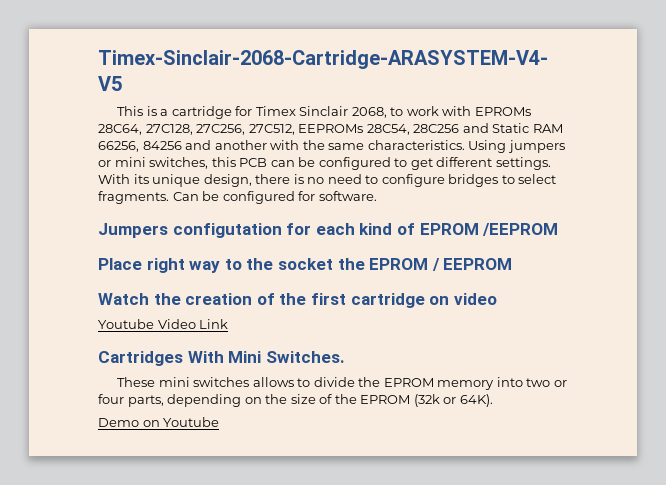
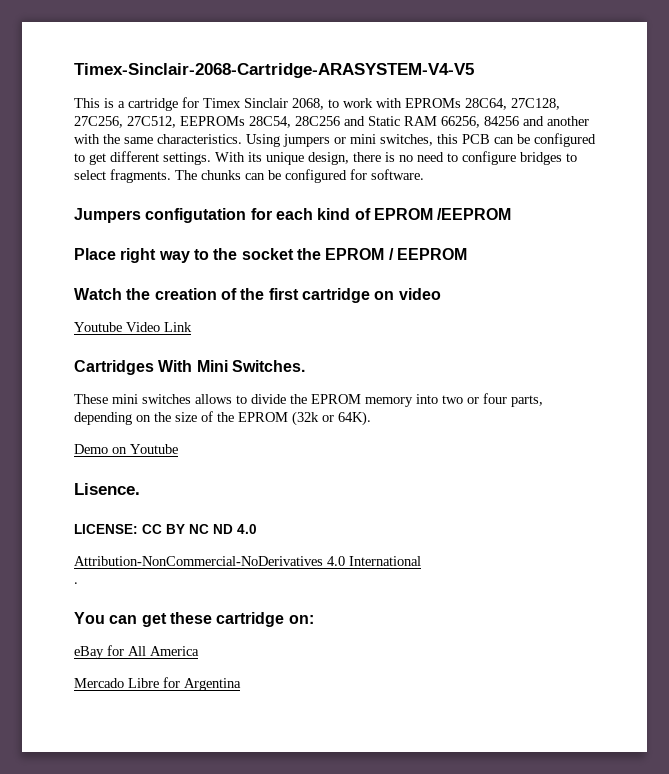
[172,192,199,201] Can -> [175,170,265,180] The chunks can
(220, 422) none -> [74,483,140,495] [74,524,257,534] [74,556,421,566] [74,582,78,584] [74,612,314,627] [74,645,199,659] [74,677,241,691] // Lisence. // LICENSE: CC BY NC ND 4.0 // Attribution-NonCommercial-NoDerivatives 4.0 International // . // You can get these cartridge on: // eBay for All America // Mercado Libre for Argentina

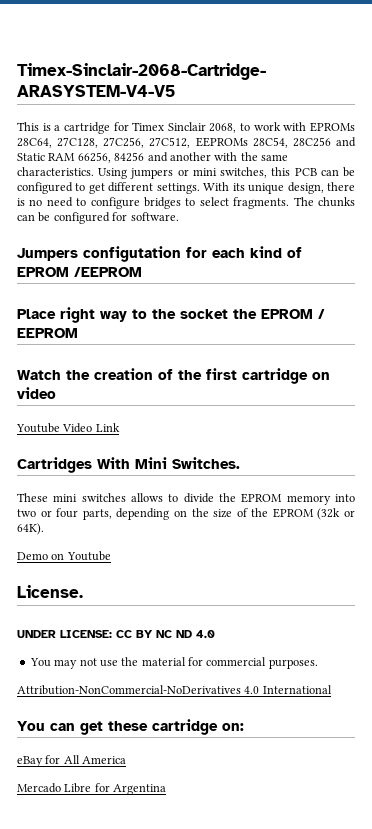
[74,483,140,495] Lisence. // -> [17,585,83,598] [17,630,56,638] License. // UNDER
(257, 529) none -> [29,657,318,669] // You may not use the material for commercial purposes.
[74,582,78,584] // . -> (332, 689) none

